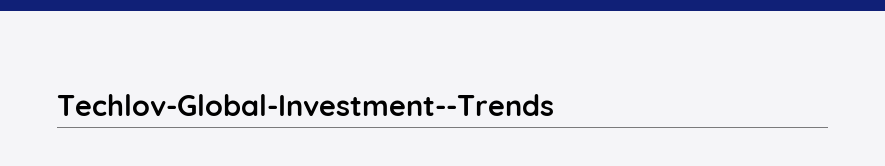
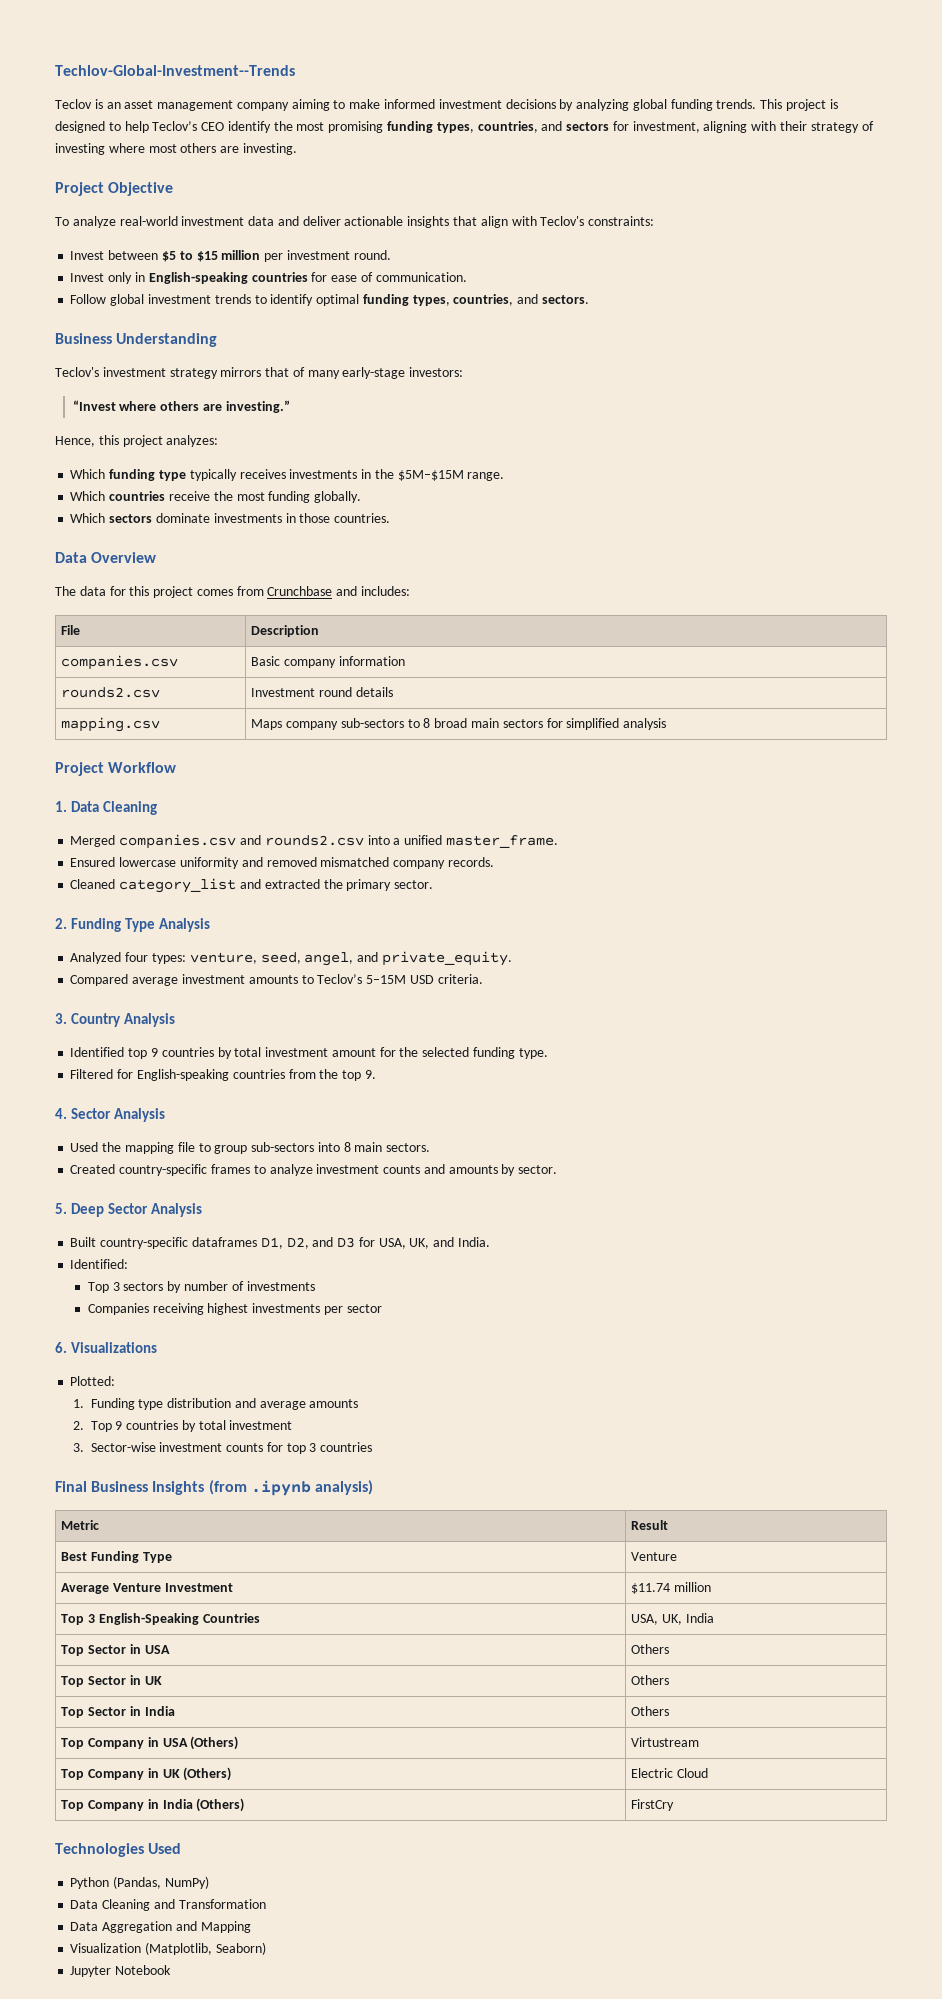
(554, 105) none -> [55,99,838,111] [55,121,874,133] [55,143,297,155] [55,182,174,196] [55,216,655,228] [70,250,391,262] [70,272,467,284] [70,294,589,306] [55,333,218,347] [55,367,464,379] [72,400,290,413] [55,435,219,447] [70,469,505,481] [70,491,362,503] [70,513,391,523] [55,552,157,563] [55,586,411,598] [61,625,81,635] [251,625,320,637] [61,655,179,670] [251,656,405,668] [61,687,161,698] [251,687,393,697] [61,717,161,732] [251,718,667,730] [55,762,177,776] [55,801,157,815] [70,834,558,849] [70,857,494,869] [70,878,434,893] [55,918,210,932] [70,951,512,966] [70,974,483,986] [55,1013,175,1027] [70,1047,548,1059] [70,1069,376,1081] [55,1108,165,1122] [70,1142,431,1154] [70,1164,558,1176] [55,1203,202,1217] [70,1237,490,1249] [70,1259,129,1269] [87,1281,315,1293] [87,1303,382,1315] [55,1342,157,1353] [70,1376,116,1386] [72,1398,359,1410] [72,1420,293,1432] [72,1442,373,1454] [55,1480,373,1496] [61,1520,100,1530] [631,1520,669,1530] [61,1551,172,1563] [631,1552,678,1561] [61,1583,233,1594] [631,1582,712,1594] [61,1613,260,1625] [631,1613,714,1625] [61,1644,170,1656] [631,1644,670,1654] [61,1675,162,1687] [631,1675,670,1685] [61,1706,175,1718] [631,1706,670,1716] [61,1736,239,1750] [631,1737,700,1747] [61,1767,232,1781] [631,1768,709,1778] [61,1798,245,1812] [631,1799,675,1811] [55,1843,182,1857] [70,1876,209,1889] [70,1899,266,1911] [70,1921,251,1933] [70,1942,266,1955] [70,1965,172,1977] // Teclov is an asset management company aiming to make informed investment decisions by analyzing global funding trends. This project is designed to help Teclov’s CEO identify the most promising funding types, countries, and sectors for investment, aligning with their strategy of investing where most others are investing. // Project Objective // To analyze real-world investment data and deliver actionable insights that align with Teclov's constraints: // Invest between $5 to $15 million per investment round. // Invest only in English-speaking countries for ease of communication. // Follow global investment trends to identify optimal funding types, countries, and sectors. // Business Understanding // Teclov's investment strategy mirrors that of many early-stage investors: // “Invest where others are investing.” // Hence, this project analyzes: // Which funding type typically receives investments in the $5M–$15M range. // Which countries receive the most funding globally. // Which sectors dominate investments in those countries. // Data Overview // The data for this project comes from Crunchbase and includes: // File | Description // companies.csv | Basic company information // rounds2.csv | Investment round details // mapping.csv | Maps company sub-sectors to 8 broad main sectors for simplified analysis // Project Workflow // 1. Data Cleaning // Merged companies.csv and rounds2.csv into a unified master_frame. // Ensured lowercase uniformity and removed mismatched company records. // Cleaned category_list and extracted the primary sector. // 2. Funding Type Analysis // Analyzed four types: venture, seed, angel, and private_equity. // Compared average investment amounts to Teclov’s 5–15M USD criteria. // 3. Country Analysis // Identified top 9 countries by total investment amount for the selected funding type. // Filtered for English-speaking countries from the top 9. // 4. Sector Analysis // Used the mapping file to group sub-sectors into 8 main sectors. // Created country-specific frames to analyze investment counts and amounts by sector. // 5. Deep Sector Analysis // Built country-specific dataframes D1, D2, and D3 for USA, UK, and India. // Identified: // Top 3 sectors by number of investments // Companies receiving highest investments per sector // 6. Visualizations // Plotted: // 1. Funding type distribution and average amounts // 2. Top 9 countries by total investment // 3. Sector-wise investment counts for top 3 countries // Final Business Insights (from .ipynb analysis) // Metric | Result // Best Funding Type | Venture // Average Venture Investment | $11.74 million // Top 3 English-Speaking Countries | USA, UK, India // Top Sector in USA | Others // Top Sector in UK | Others // Top Sector in India | Others // Top Company in USA (Others) | Virtustream // Top Company in UK (Others) | Electric Cloud // Top Company in India (Others) | FirstCry // Technologies Used // Python (Pandas, NumPy) // Data Cleaning and Transformation // Data Aggregation and Mapping // Visualization (Matplotlib, Seaborn) // Jupyter Notebook

